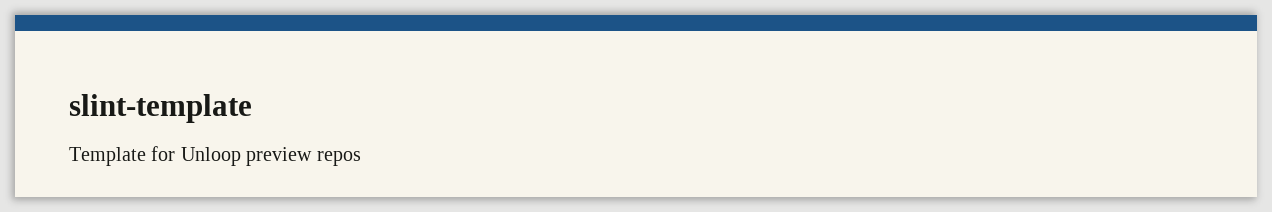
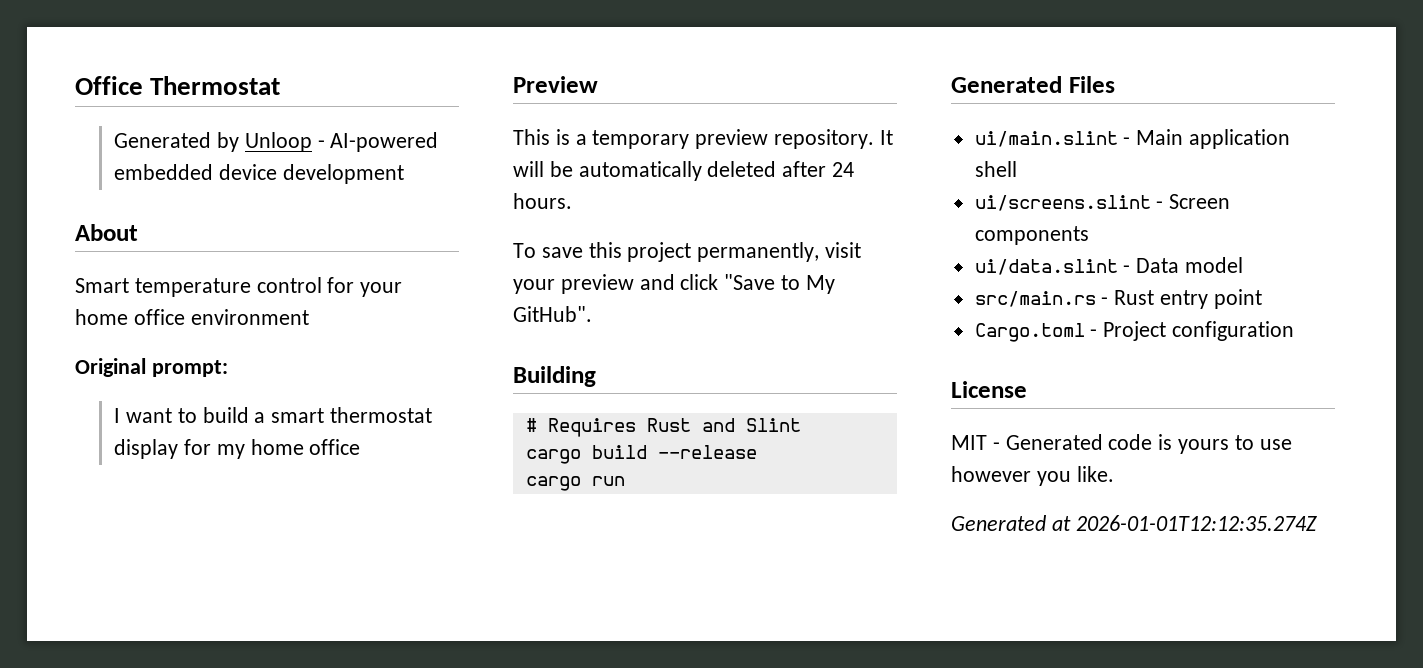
[69,94,252,123] [69,146,361,166] slint-template // Template for Unloop preview repos -> [75,76,281,95] [114,132,439,152] [114,164,404,184] [75,224,138,241] [75,277,403,297] [75,309,309,325] [75,358,228,377] [114,407,432,423] [114,439,361,459] [513,76,598,93] [513,129,893,149] [513,161,855,181] [513,193,572,209] [513,242,862,262] [513,274,835,294] [513,306,592,322] [513,366,596,387] [525,418,801,437] [525,445,757,464] [525,476,625,491] [951,76,1115,93] [974,129,1291,149] [974,161,1017,177] [974,194,1231,211] [974,226,1089,245] [974,257,1244,275] [974,289,1262,309] [974,321,1295,342] [951,381,1027,398] [951,434,1292,454] [951,466,1114,486] [951,515,1317,531] Office Thermostat // Generated by Unloop - AI-powered embedded device development // About // Smart temperature control for your home office environment // Original prompt: // I want to build a smart thermostat display for my home office // Preview // This is a temporary preview repository. It will be automatically deleted after 24 hours. // To save this project permanently, visit your preview and click "Save to My GitHub". // Building // # Requires Rust and Slint // cargo build --release // cargo run // Generated Files // ui/main.slint - Main application shell // ui/screens.slint - Screen components // ui/data.slint - Data model // src/main.rs - Rust entry point // Cargo.toml - Project configuration // License // MIT - Generated code is yours to use however you like. // Generated at 2026-01-01T12:12:35.274Z

